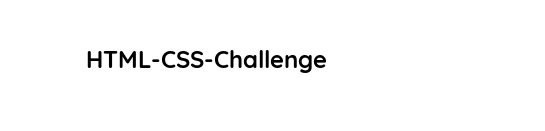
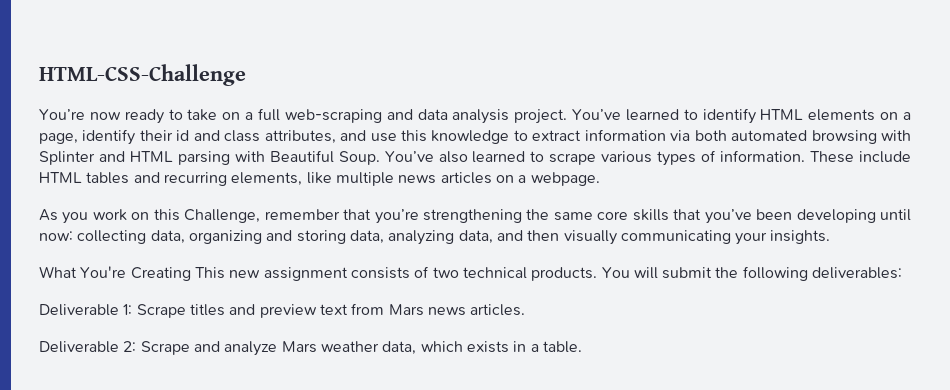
(327, 61) none -> [39,108,912,124] [39,129,912,145] [39,150,912,166] [39,172,600,186] [39,209,912,224] [39,230,831,245] [39,266,903,281] [39,303,526,318] [39,341,582,356] // You’re now ready to take on a full web-scraping and data analysis project. You’ve learned to identify HTML elements on a page, identify their id and class attributes, and use this knowledge to extract information via both automated browsing with Splinter and HTML parsing with Beautiful Soup. You’ve also learned to scrape various types of information. These include HTML tables and recurring elements, like multiple news articles on a webpage. // As you work on this Challenge, remember that you’re strengthening the same core skills that you’ve been developing until now: collecting data, organizing and storing data, analyzing data, and then visually communicating your insights. // What You're Creating This new assignment consists of two technical products. You will submit the following deliverables: // Deliverable 1: Scrape titles and preview text from Mars news articles. // Deliverable 2: Scrape and analyze Mars weather data, which exists in a table.

